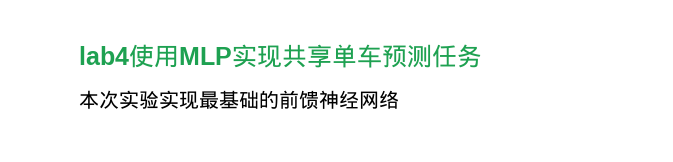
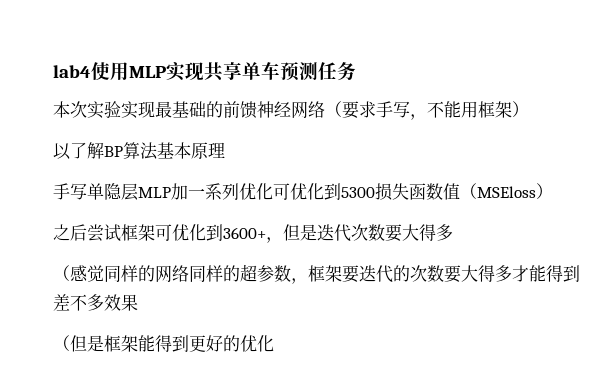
(399, 99) none -> [325,101,529,120] [53,142,225,160] [53,183,553,201] [53,224,453,243] [53,264,580,284] [53,294,138,311] [53,335,274,352] （要求手写，不能用框架） // 以了解BP算法基本原理 // 手写单隐层MLP加一系列优化可优化到5300损失函数值（MSEloss） // 之后尝试框架可优化到3600+，但是迭代次数要大得多 // （感觉同样的网络同样的超参数，框架要迭代的次数要大得多才能得到差不多效果 // （但是框架能得到更好的优化

